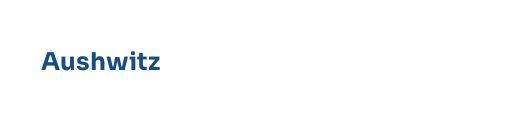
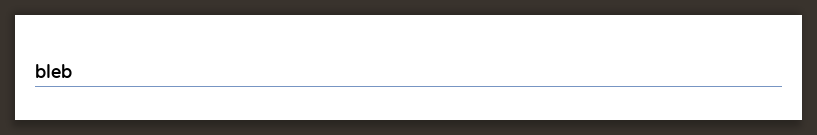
[41,51,160,71] Aushwitz -> [35,64,72,78] bleb

